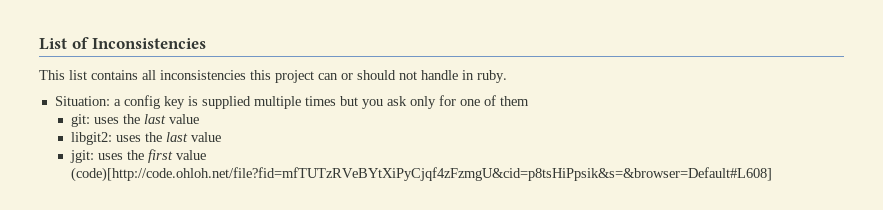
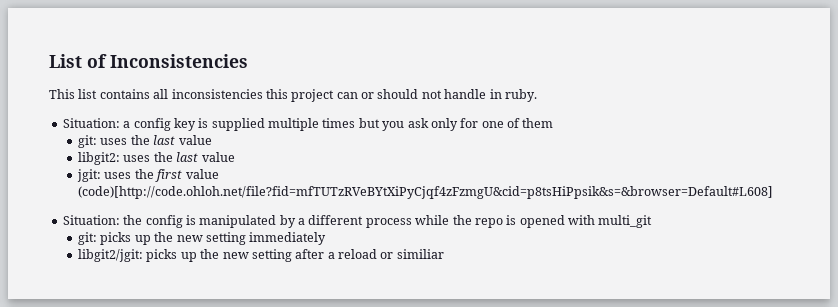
(773, 174) none -> [62,215,653,228] [78,232,327,245] [78,249,444,262] // Situation: the config is manipulated by a different process while the repo is opened with multi_git // git: picks up the new setting immediately // libgit2/jgit: picks up the new setting after a reload or similiar

